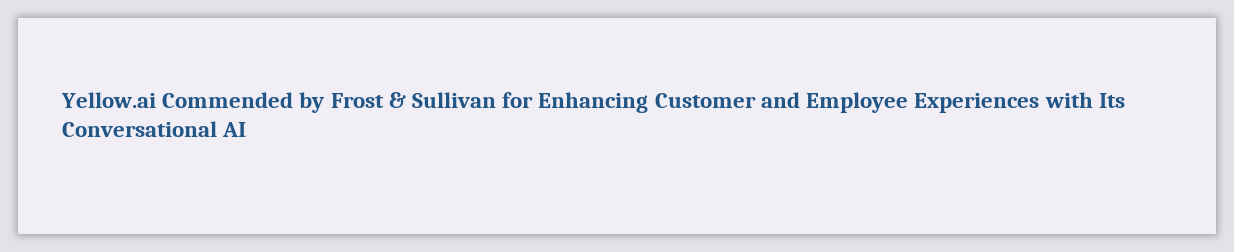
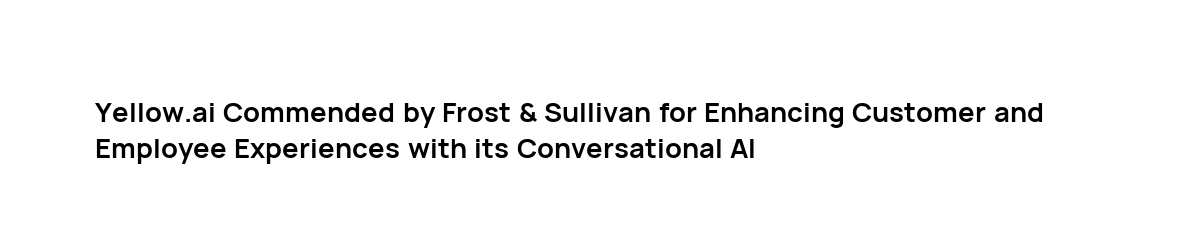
[1098,93,1125,108] Its -> [474,139,510,158] its

